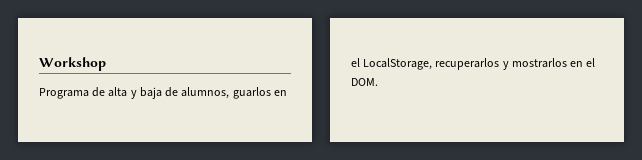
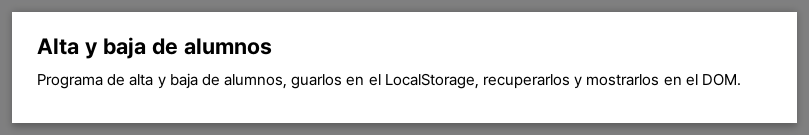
[39,57,106,71] Workshop -> [37,37,272,59] Alta y baja de alumnos

